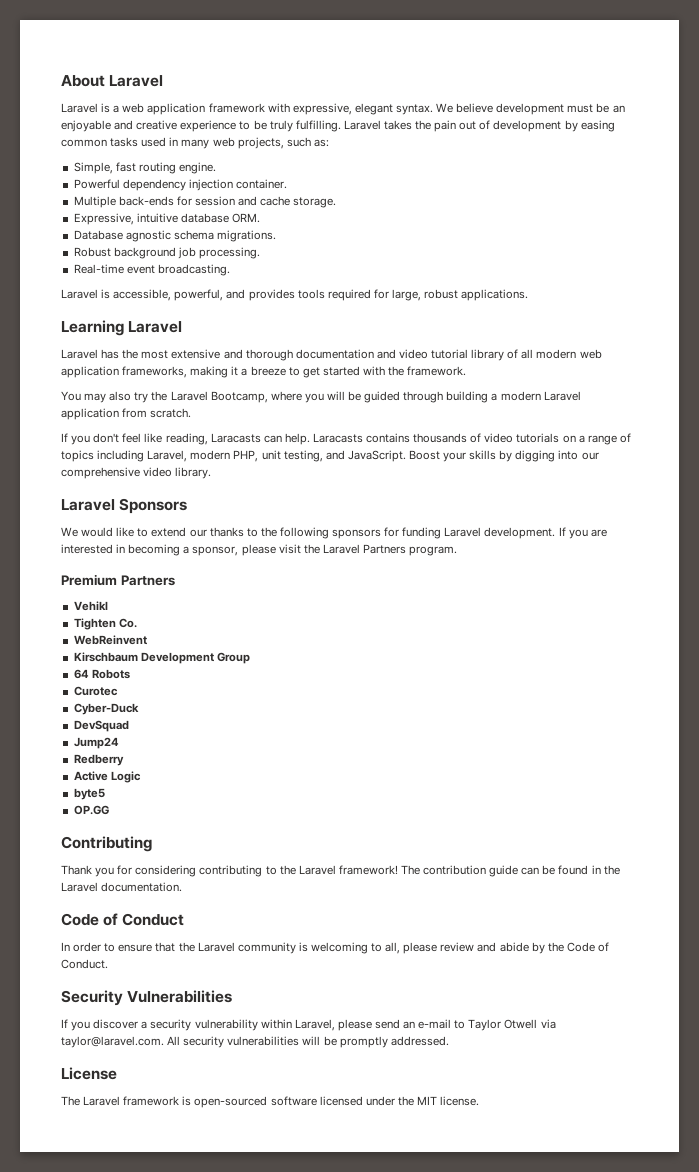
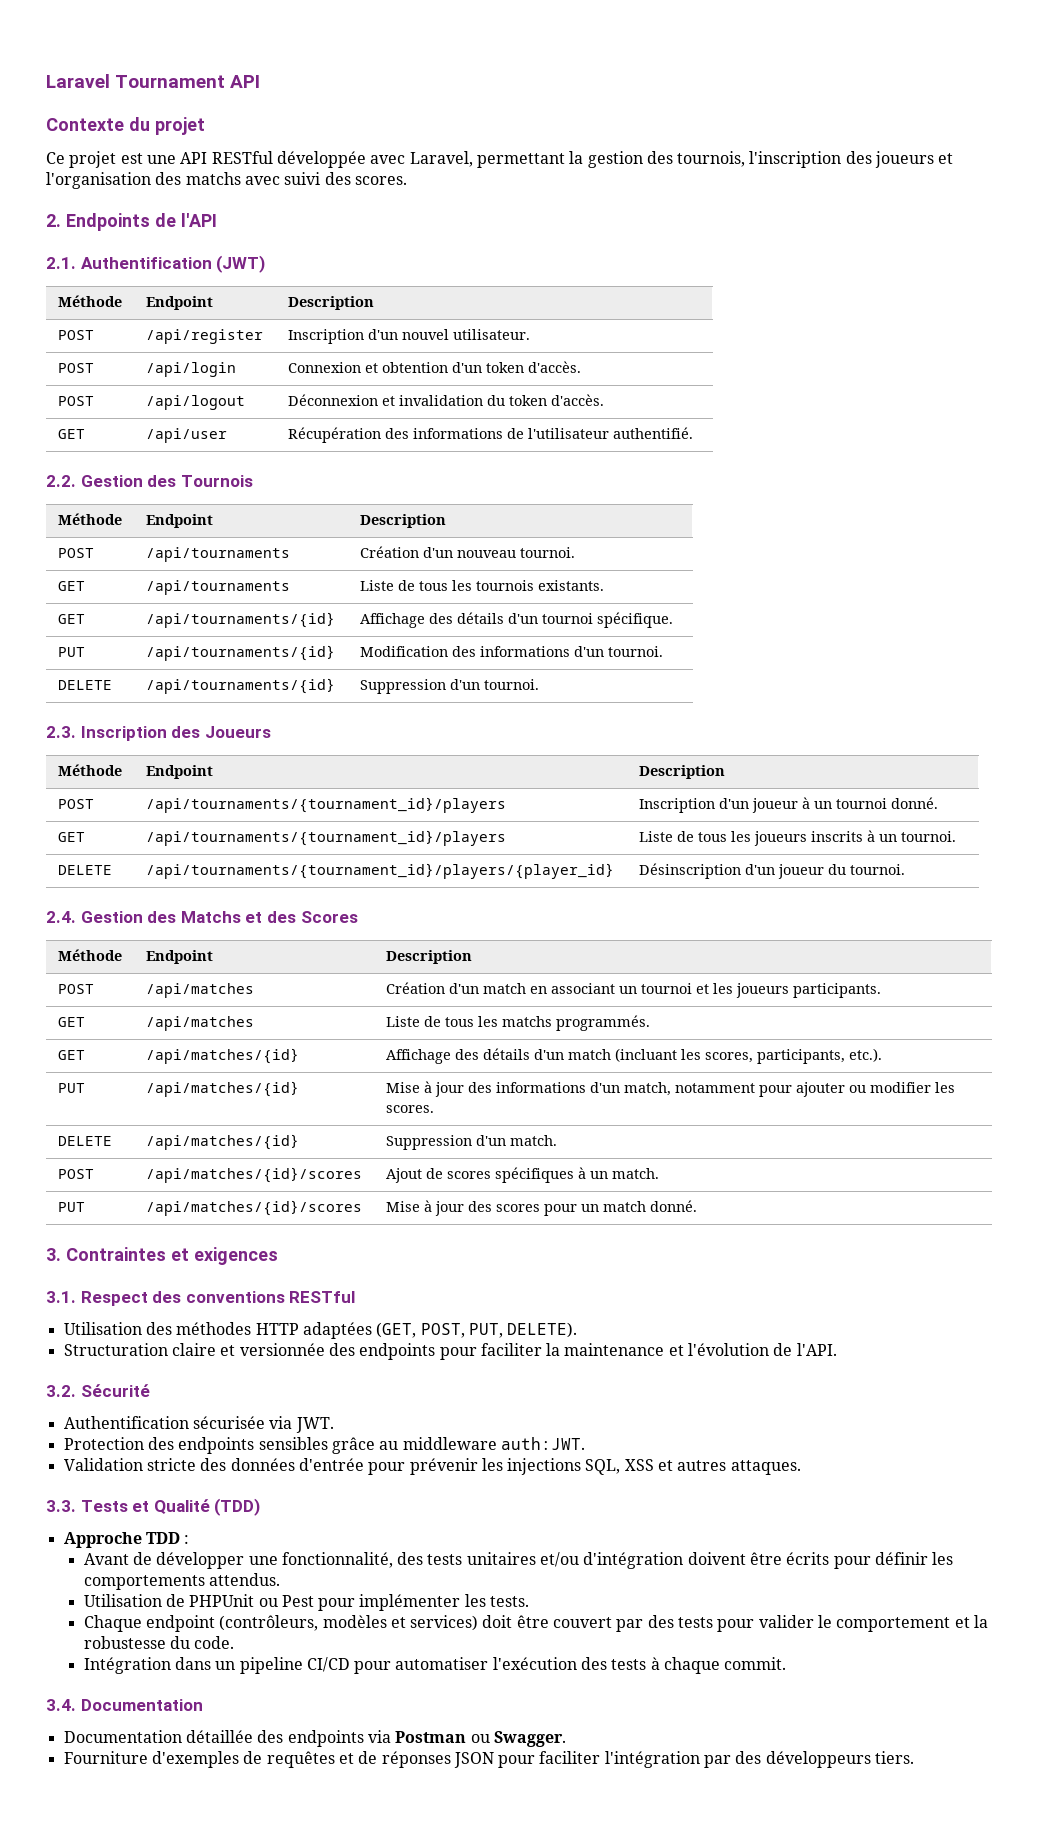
[61,75,164,87] [61,103,625,115] [61,120,615,132] [61,137,329,149] [73,162,216,174] [73,179,287,191] [73,196,337,208] [73,213,260,225] [73,230,276,242] [73,247,260,259] [73,264,230,276] [61,289,529,301] [61,320,183,336] [61,349,602,361] [61,366,467,378] [61,391,581,403] [61,408,192,420] [61,433,631,445] [61,450,599,462] [61,467,212,479] [61,498,188,514] [61,527,607,539] [61,544,458,556] [61,574,175,586] [73,601,108,611] [73,618,137,630] [73,635,147,645] [73,652,250,664] [73,669,130,679] [73,686,118,696] [73,703,139,715] [73,720,129,732] [73,737,119,749] [73,754,124,766] [73,771,141,783] [73,788,105,800] [73,805,109,815] [61,836,152,852] [61,865,620,877] [61,882,183,892] [61,913,185,926] [61,942,609,954] [61,959,108,969] [61,990,233,1006] [61,1019,556,1031] [61,1036,449,1048] [61,1067,117,1080] [61,1096,480,1108] About Laravel // Laravel is a web application framework with expressive, elegant syntax. We believe development must be an enjoyable and creative experience to be truly fulfilling. Laravel takes the pain out of development by easing common tasks used in many web projects, such as: // Simple, fast routing engine. // Powerful dependency injection container. // Multiple back-ends for session and cache storage. // Expressive, intuitive database ORM. // Database agnostic schema migrations. // Robust background job processing. // Real-time event broadcasting. // Laravel is accessible, powerful, and provides tools required for large, robust applications. // Learning Laravel // Laravel has the most extensive and thorough documentation and video tutorial library of all modern web application frameworks, making it a breeze to get started with the framework. // You may also try the Laravel Bootcamp, where you will be guided through building a modern Laravel application from scratch. // If you don't feel like reading, Laracasts can help. Laracasts contains thousands of video tutorials on a range of topics including Laravel, modern PHP, unit testing, and JavaScript. Boost your skills by digging into our comprehensive video library. // Laravel Sponsors // We would like to extend our thanks to the following sponsors for funding Laravel development. If you are interested in becoming a sponsor, please visit the Laravel Partners program. // Premium Partners // Vehikl // Tighten Co. // WebReinvent // Kirschbaum Development Group // 64 Robots // Curotec // Cyber-Duck // DevSquad // Jump24 // Redberry // Active Logic // byte5 // OP.GG // Contributing // Thank you for considering contributing to the Laravel framework! The contribution guide can be found in the Laravel documentation. // Code of Conduct // In order to ensure that the Laravel community is welcoming to all, please review and abide by the Code of Conduct. // Security Vulnerabilities // If you discover a security vulnerability within Laravel, please send an e-mail to Taylor Otwell via taylor@laravel.com. All security vulnerabilities will be promptly addressed. // License // The Laravel framework is open-sourced software licensed under the MIT license. -> [46,74,261,88] [46,117,205,135] [46,151,954,168] [46,172,407,189] [46,213,217,231] [46,255,266,273] [57,295,122,307] [145,296,213,310] [287,296,374,310] [57,330,94,340] [145,329,263,344] [287,329,530,344] [57,363,94,373] [145,362,236,377] [287,361,581,373] [57,396,94,406] [145,395,245,410] [287,394,604,406] [57,429,85,439] [145,428,227,443] [287,427,693,443] [46,475,253,487] [57,513,122,525] [145,514,213,528] [359,514,446,528] [57,548,94,558] [145,547,290,562] [359,546,575,558] [57,581,85,591] [145,580,290,595] [359,580,604,591] [57,614,85,624] [145,612,335,628] [359,612,673,628] [57,647,85,657] [145,645,335,661] [359,646,663,657] [57,680,112,690] [145,678,335,694] [359,679,539,694] [46,726,271,741] [57,764,122,776] [145,765,213,779] [638,765,725,779] [57,799,94,809] [145,797,506,813] [638,797,938,813] [57,832,85,842] [145,830,506,846] [638,830,956,846] [57,865,112,875] [145,863,614,879] [638,863,905,879] [46,911,358,923] [57,949,122,961] [145,950,213,964] [385,950,472,964] [57,984,94,994] [145,983,254,998] [385,982,881,998] [57,1017,85,1027] [145,1016,254,1031] [385,1015,650,1031] [57,1050,85,1060] [145,1048,299,1064] [385,1048,882,1064] [57,1083,85,1093] [145,1081,299,1097] [385,1081,955,1097] [385,1105,434,1113] [57,1136,112,1146] [145,1134,299,1150] [385,1135,557,1150] [57,1169,94,1179] [145,1167,362,1183] [385,1167,659,1183] [57,1202,85,1212] [145,1200,362,1216] [385,1200,697,1216] [46,1247,278,1265] [46,1291,356,1306] [63,1322,578,1339] [63,1343,837,1360] [46,1384,150,1397] [63,1416,334,1433] [63,1437,585,1454] [63,1458,801,1475] [46,1498,261,1516] [63,1532,190,1548] [83,1552,954,1569] [83,1573,280,1590] [83,1594,530,1611] [83,1615,988,1632] [83,1636,235,1649] [83,1657,787,1674] [46,1699,203,1711] [63,1730,566,1747] [63,1751,915,1768] Laravel Tournament API // Contexte du projet // Ce projet est une API RESTful développée avec Laravel, permettant la gestion des tournois, l'inscription des joueurs et l'organisation des matchs avec suivi des scores. // 2. Endpoints de l'API // 2.1. Authentification (JWT) // Méthode | Endpoint | Description // POST | /api/register | Inscription d'un nouvel utilisateur. // POST | /api/login | Connexion et obtention d'un token d'accès. // POST | /api/logout | Déconnexion et invalidation du token d'accès. // GET | /api/user | Récupération des informations de l'utilisateur authentifié. // 2.2. Gestion des Tournois // Méthode | Endpoint | Description // POST | /api/tournaments | Création d'un nouveau tournoi. // GET | /api/tournaments | Liste de tous les tournois existants. // GET | /api/tournaments/{id} | Affichage des détails d'un tournoi spécifique. // PUT | /api/tournaments/{id} | Modification des informations d'un tournoi. // DELETE | /api/tournaments/{id} | Suppression d'un tournoi. // 2.3. Inscription des Joueurs // Méthode | Endpoint | Description // POST | /api/tournaments/{tournament_id}/players | Inscription d'un joueur à un tournoi donné. // GET | /api/tournaments/{tournament_id}/players | Liste de tous les joueurs inscrits à un tournoi. // DELETE | /api/tournaments/{tournament_id}/players/{player_id} | Désinscription d'un joueur du tournoi. // 2.4. Gestion des Matchs et des Scores // Méthode | Endpoint | Description // POST | /api/matches | Création d'un match en associant un tournoi et les joueurs participants. // GET | /api/matches | Liste de tous les matchs programmés. // GET | /api/matches/{id} | Affichage des détails d'un match (incluant les scores, participants, etc.). // PUT | /api/matches/{id} | Mise à jour des informations d'un match, notamment pour ajouter ou modifier les scores. // DELETE | /api/matches/{id} | Suppression d'un match. // POST | /api/matches/{id}/scores | Ajout de scores spécifiques à un match. // PUT | /api/matches/{id}/scores | Mise à jour des scores pour un match donné. // 3. Contraintes et exigences // 3.1. Respect des conventions RESTful // Utilisation des méthodes HTTP adaptées (GET, POST, PUT, DELETE). // Structuration claire et versionnée des endpoints pour faciliter la maintenance et l'évolution de l'API. // 3.2. Sécurité // Authentification sécurisée via JWT. // Protection des endpoints sensibles grâce au middleware auth:JWT. // Validation stricte des données d'entrée pour prévenir les injections SQL, XSS et autres attaques. // 3.3. Tests et Qualité (TDD) // Approche TDD : // Avant de développer une fonctionnalité, des tests unitaires et/ou d'intégration doivent être écrits pour définir les comportements attendus. // Utilisation de PHPUnit ou Pest pour implémenter les tests. // Chaque endpoint (contrôleurs, modèles et services) doit être couvert par des tests pour valider le comportement et la robustesse du code. // Intégration dans un pipeline CI/CD pour automatiser l'exécution des tests à chaque commit. // 3.4. Documentation // Documentation détaillée des endpoints via Postman ou Swagger. // Fourniture d'exemples de requêtes et de réponses JSON pour faciliter l'intégration par des développeurs tiers.

